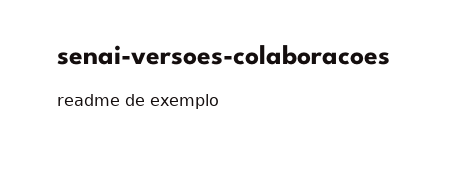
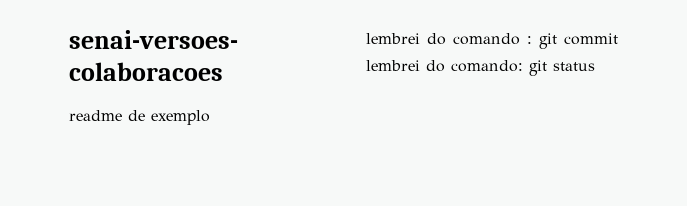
(219, 101) none -> [366,33,618,49] [366,60,595,76] // lembrei do comando : git commit lembrei do comando: git status

